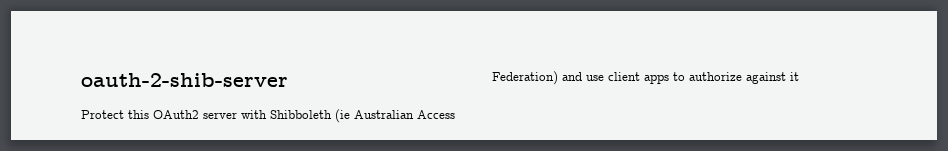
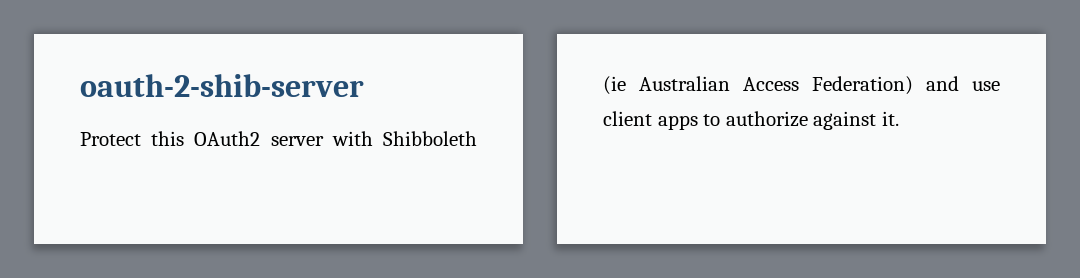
[790,72,799,81] it -> [881,111,899,126] it.

